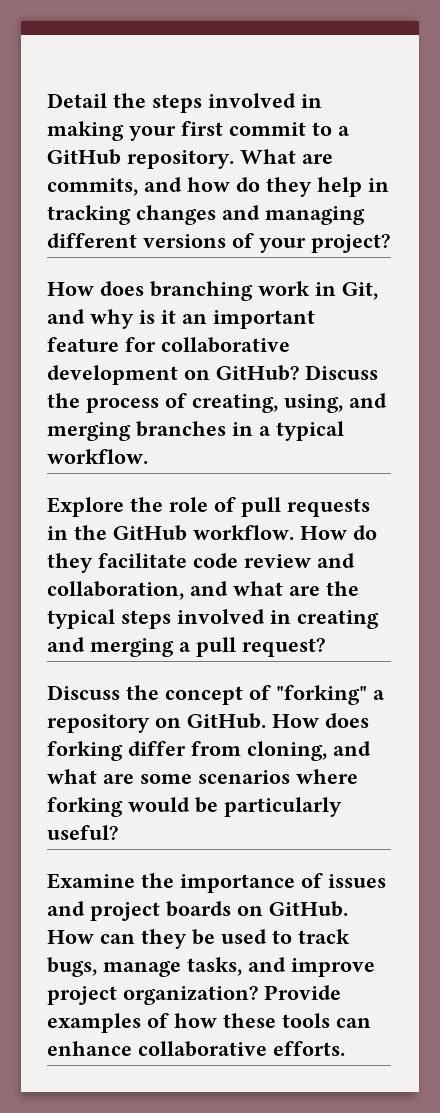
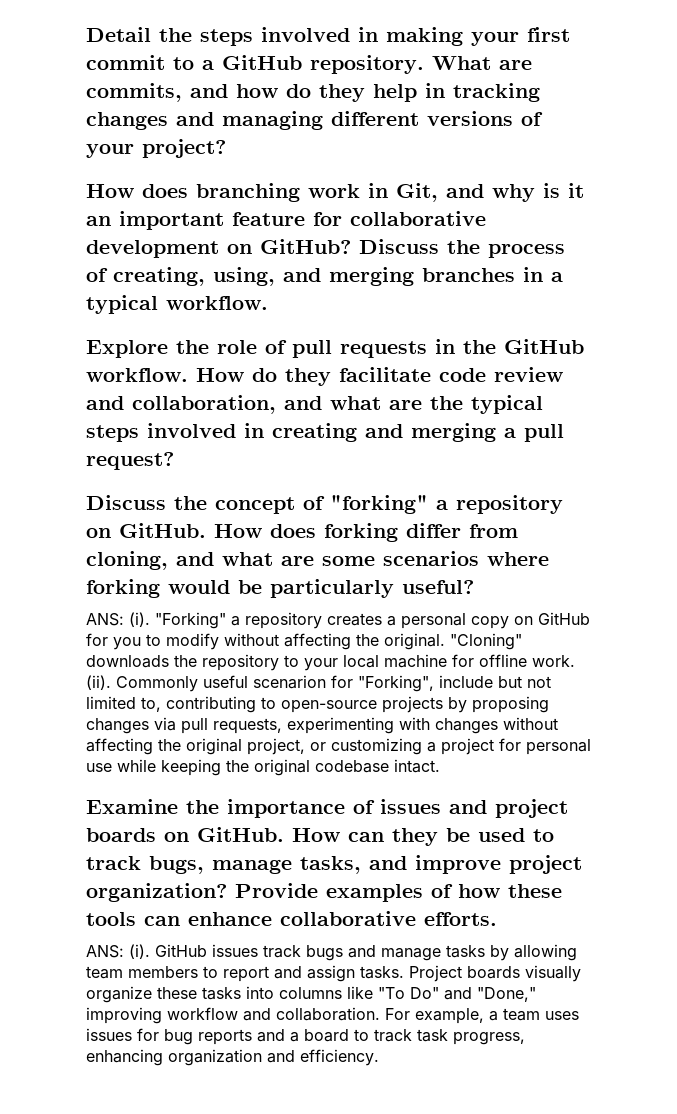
(118, 832) none -> [86,612,590,629] [86,633,522,650] [86,654,575,671] [86,675,551,692] [86,696,549,713] [86,717,558,734] [86,738,591,755] [86,759,440,776] // ANS: (i). "Forking" a repository creates a personal copy on GitHub for you to modify without affecting the original. "Cloning" downloads the repository to your local machine for offline work. (ii). Commonly useful scenarion for "Forking", include but not limited to, contributing to open-source projects by proposing changes via pull requests, experimenting with changes without affecting the original project, or customizing a project for personal use while keeping the original codebase intact.
(345, 1048) none -> [86,944,577,961] [86,965,581,982] [86,986,536,1003] [86,1007,579,1024] [86,1028,525,1045] [86,1049,379,1066] // ANS: (i). GitHub issues track bugs and manage tasks by allowing team members to report and assign tasks. Project boards visually organize these tasks into columns like "To Do" and "Done," improving workflow and collaboration. For example, a team uses issues for bug reports and a board to track task progress, enhancing organization and efficiency.

